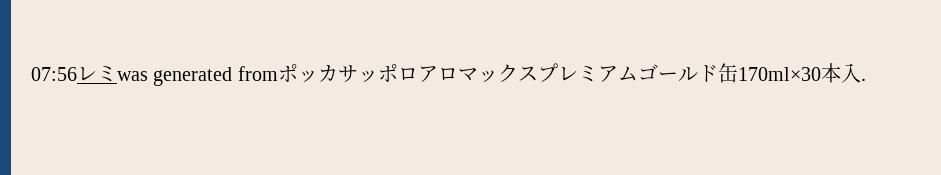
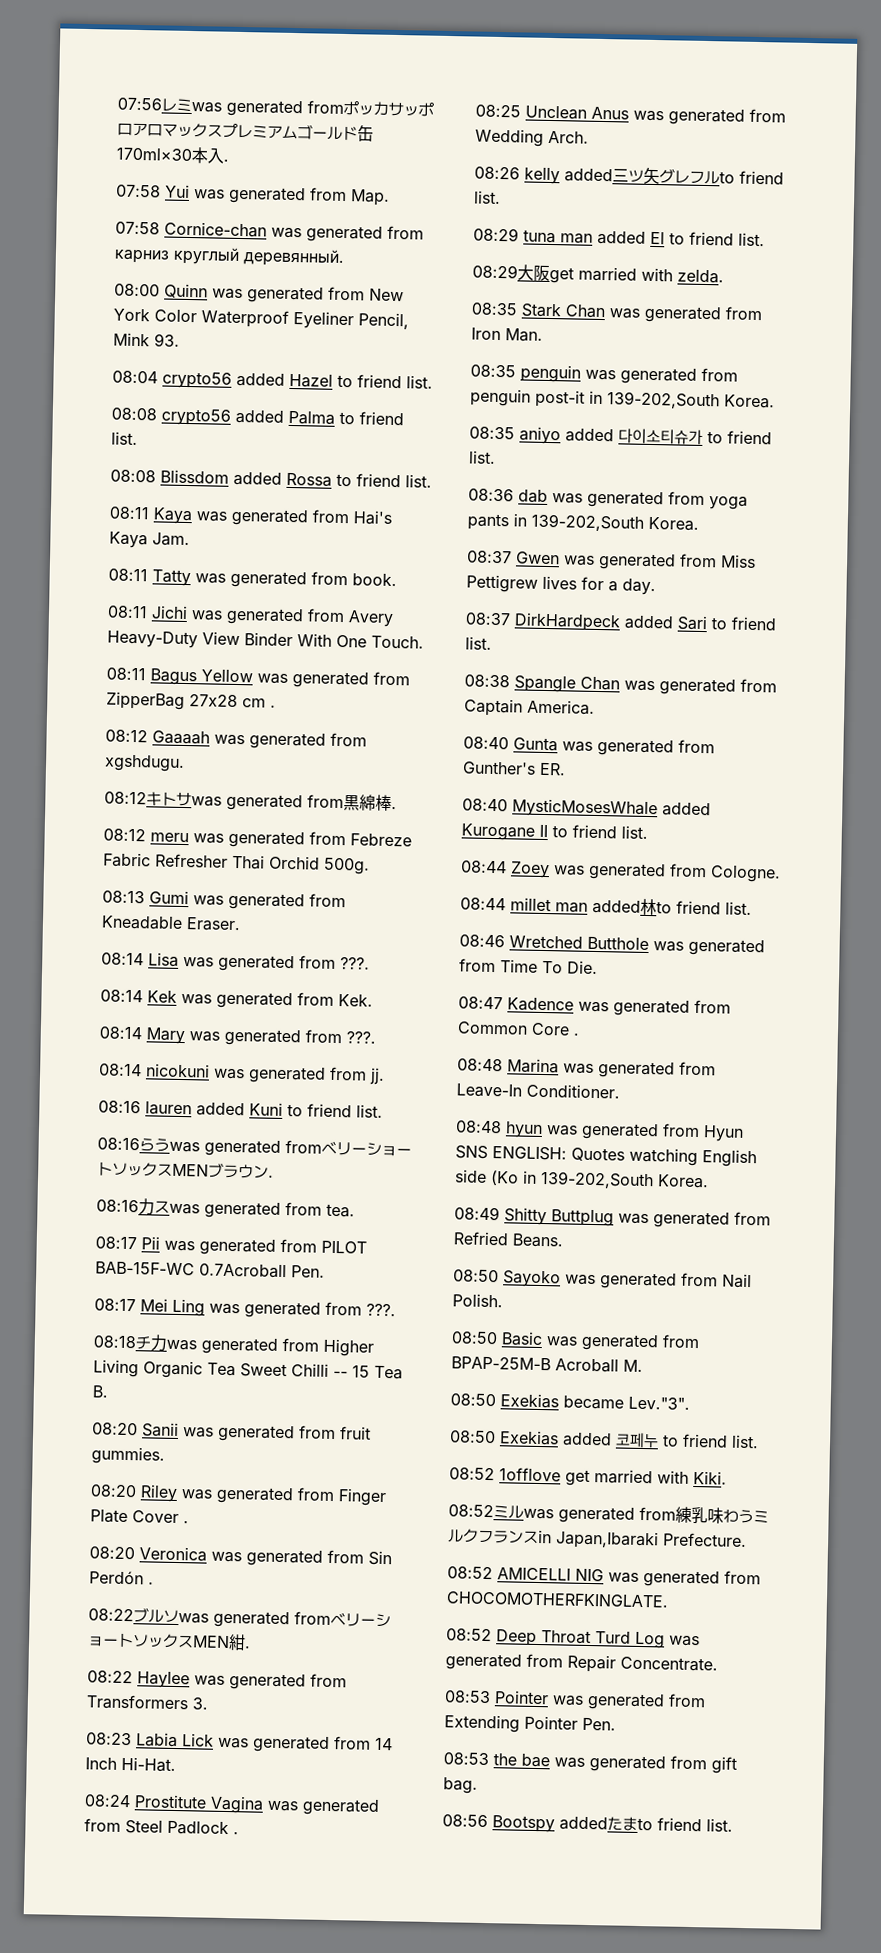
(866, 79) none -> [116,184,390,206] [115,221,424,243] [114,246,345,267] [114,283,404,304] [113,308,409,330] [113,332,180,347] [112,370,433,389] [111,407,404,426] [111,431,138,446] [110,469,432,488] [109,506,393,527] [109,531,190,549] [108,568,397,589] [107,605,394,628] [107,630,424,649] [106,667,410,689] [106,691,276,710] [105,729,367,750] [104,754,185,772] [104,791,397,812] [103,828,412,849] [103,852,370,875] [102,890,346,911] [101,915,241,932] [101,952,370,973] [100,989,373,1010] [99,1026,376,1047] [99,1063,385,1085] [98,1100,383,1118] [97,1137,412,1157] [97,1161,274,1179] [96,1198,355,1219] [95,1236,367,1256] [95,1261,325,1279] [94,1298,396,1319] [93,1334,374,1357] [93,1359,403,1380] [92,1385,109,1398] [92,1422,371,1443] [91,1446,165,1465] [90,1484,387,1507] [90,1509,189,1524] [89,1546,392,1567] [89,1570,154,1585] [88,1607,391,1629] [87,1632,251,1651] [87,1670,347,1691] [86,1694,208,1711] [86,1732,393,1753] [85,1756,176,1773] [84,1794,380,1816] [84,1818,239,1836] [475,104,786,126] [475,128,589,147] [474,166,784,185] [473,190,501,205] [473,227,765,247] [472,264,724,284] [471,302,763,324] [471,327,543,342] [470,364,738,385] [470,388,775,410] [469,426,772,445] [468,450,496,464] [468,488,748,510] [467,513,699,532] [467,550,756,571] [466,574,656,596] [465,612,777,632] [465,636,492,650] [464,674,777,696] [464,698,595,717] [463,736,715,757] [462,761,566,776] [462,798,711,819] [461,823,648,841] [461,860,781,883] [460,897,752,916] [459,934,765,957] [459,958,598,975] [458,996,731,1017] [457,1021,579,1036] [457,1058,716,1079] [456,1083,620,1099] [455,1120,744,1142] [455,1145,757,1168] [455,1169,709,1190] [454,1206,771,1229] [453,1231,564,1248] [453,1269,752,1290] [452,1293,503,1308] [451,1331,700,1352] [451,1356,643,1373] [450,1393,690,1410] [449,1430,759,1449] [449,1467,727,1486] [448,1504,769,1524] [448,1528,747,1550] [447,1566,761,1588] [446,1591,669,1608] [446,1628,700,1649] [445,1653,718,1673] [444,1690,706,1711] [444,1714,616,1733] [443,1752,737,1774] [443,1777,478,1794] [442,1814,733,1833] // 07:58 Yui was generated from Map. // 07:58 Cornice-chan was generated from карниз круглый деревянный. // 08:00 Quinn was generated from New York Color Waterproof Eyeliner Pencil, Mink 93. // 08:04 crypto56 added Hazel to friend list. // 08:08 crypto56 added Palma to friend list. // 08:08 Blissdom added Rossa to friend list. // 08:11 Kaya was generated from Hai's Kaya Jam. // 08:11 Tatty was generated from book. // 08:11 Jichi was generated from Avery Heavy-Duty View Binder With One Touch. // 08:11 Bagus Yellow was generated from ZipperBag 27x28 cm . // 08:12 Gaaaah was generated from xgshdugu. // 08:12キトサwas generated from黒綿棒. // 08:12 meru was generated from Febreze Fabric Refresher Thai Orchid 500g. // 08:13 Gumi was generated from Kneadable Eraser. // 08:14 Lisa was generated from ???. // 08:14 Kek was generated from Kek. // 08:14 Mary was generated from ???. // 08:14 nicokuni was generated from jj. // 08:16 lauren added Kuni to friend list. // 08:16らうwas generated fromベリーショートソックスMENブラウン. // 08:16力スwas generated from tea. // 08:17 Pii was generated from PILOT BAB-15F-WC 0.7Acroball Pen. // 08:17 Mei Ling was generated from ???. // 08:18チ力was generated from Higher Living Organic Tea Sweet Chilli -- 15 Tea B. // 08:20 Sanii was generated from fruit gummies. // 08:20 Riley was generated from Finger Plate Cover . // 08:20 Veronica was generated from Sin Perdón . // 08:22ブルソwas generated fromベリーショートソックスMEN紺. // 08:22 Haylee was generated from Transformers 3. // 08:23 Labia Lick was generated from 14 Inch Hi-Hat. // 08:24 Prostitute Vagina was generated from Steel Padlock . // 08:25 Unclean Anus was generated from Wedding Arch. // 08:26 kelly added三ツ矢グレフルto friend list. // 08:29 tuna man added El to friend list. // 08:29大阪get married with zelda. // 08:35 Stark Chan was generated from Iron Man. // 08:35 penguin was generated from penguin post-it in 139-202,South Korea. // 08:35 aniyo added 다이소티슈가 to friend list. // 08:36 dab was generated from yoga pants in 139-202,South Korea. // 08:37 Gwen was generated from Miss Pettigrew lives for a day. // 08:37 DirkHardpeck added Sari to friend list. // 08:38 Spangle Chan was generated from Captain America. // 08:40 Gunta was generated from Gunther's ER. // 08:40 MysticMosesWhale added Kurogane II to friend list. // 08:44 Zoey was generated from Cologne. // 08:44 millet man added林to friend list. // 08:46 Wretched Butthole was generated from Time To Die. // 08:47 Kadence was generated from Common Core . // 08:48 Marina was generated from Leave-In Conditioner. // 08:48 hyun was generated from Hyun SNS ENGLISH: Quotes watching English side (Ko in 139-202,South Korea. // 08:49 Shitty Buttplug was generated from Refried Beans. // 08:50 Sayoko was generated from Nail Polish. // 08:50 Basic was generated from BPAP-25M-B Acroball M. // 08:50 Exekias became Lev."3". // 08:50 Exekias added 코페누 to friend list. // 08:52 1offlove get married with Kiki. // 08:52ミルwas generated from練乳味わうミルクフランスin Japan,Ibaraki Prefecture. // 08:52 AMICELLI NIG was generated from CHOCOMOTHERFKINGLATE. // 08:52 Deep Throat Turd Log was generated from Repair Concentrate. // 08:53 Pointer was generated from Extending Pointer Pen. // 08:53 the bae was generated from gift bag. // 08:56 Bootspy addedたまto friend list.

